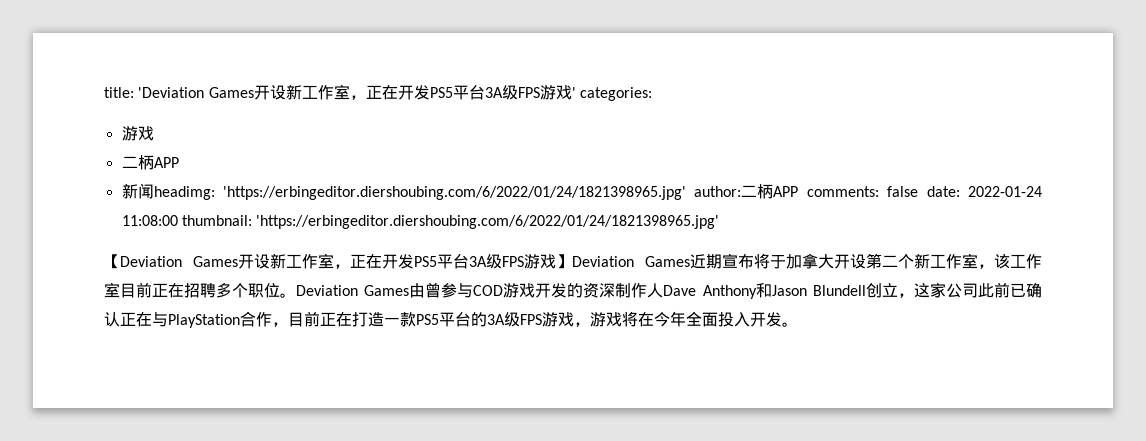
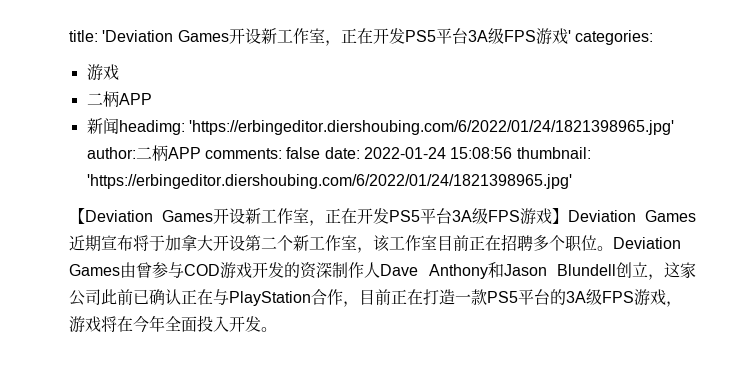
[121,215,178,226] 11:08:00 -> [450,147,513,159] 15:08:56

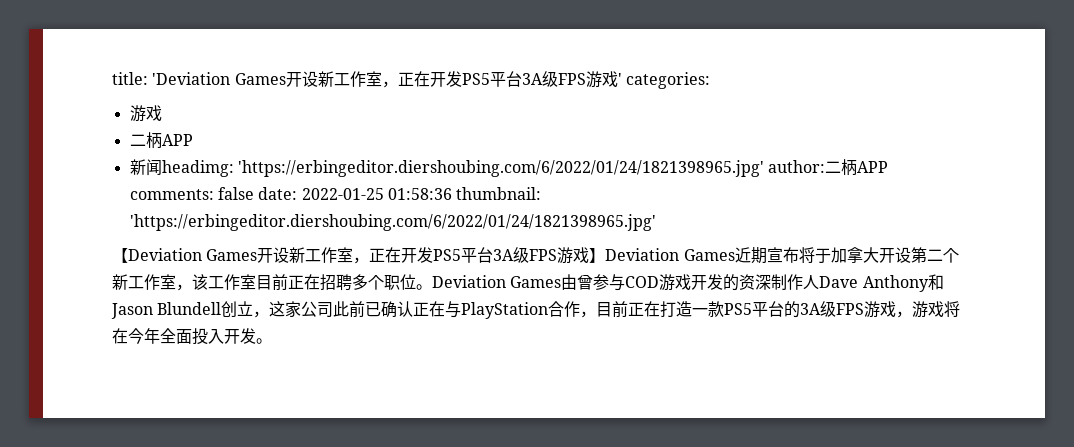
[363,147,513,159] 2022-01-24 15:08:56 -> [301,188,452,200] 2022-01-25 01:58:36

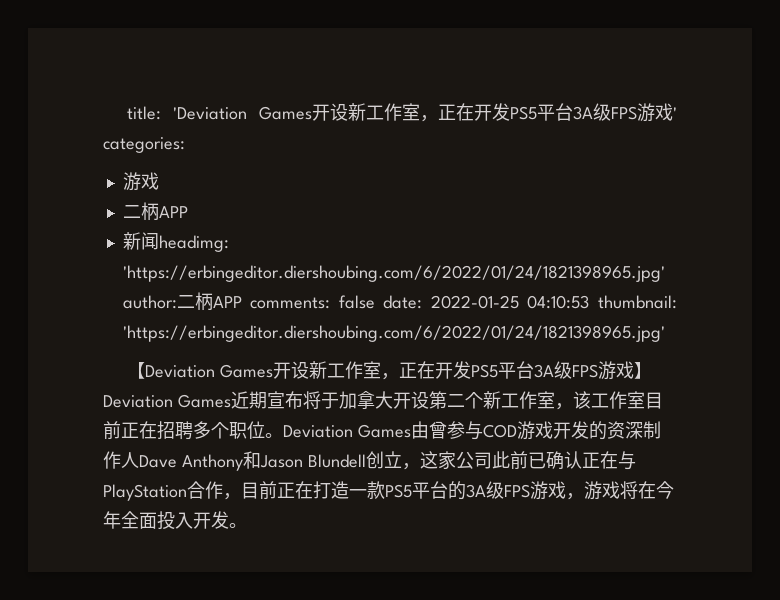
[387,188,452,200] 01:58:36 -> [527,295,590,309] 04:10:53

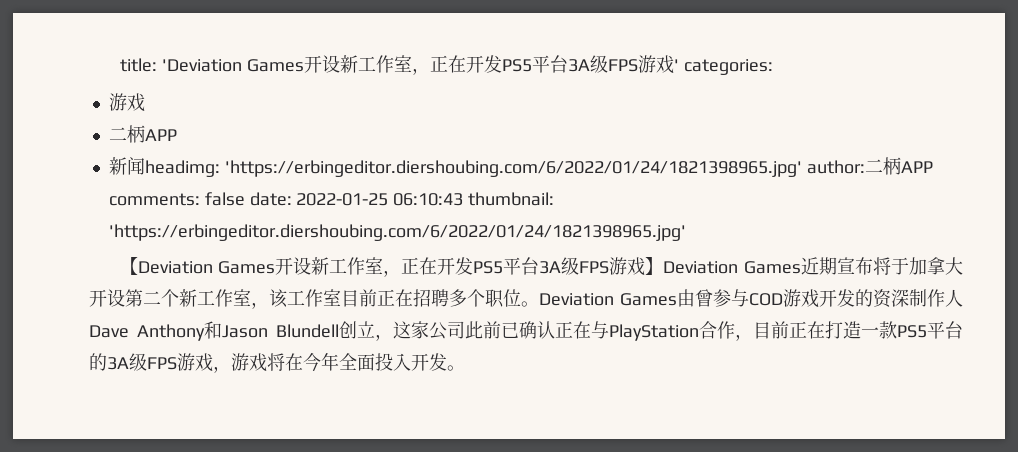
[527,295,590,309] 04:10:53 -> [393,193,464,206] 06:10:43

